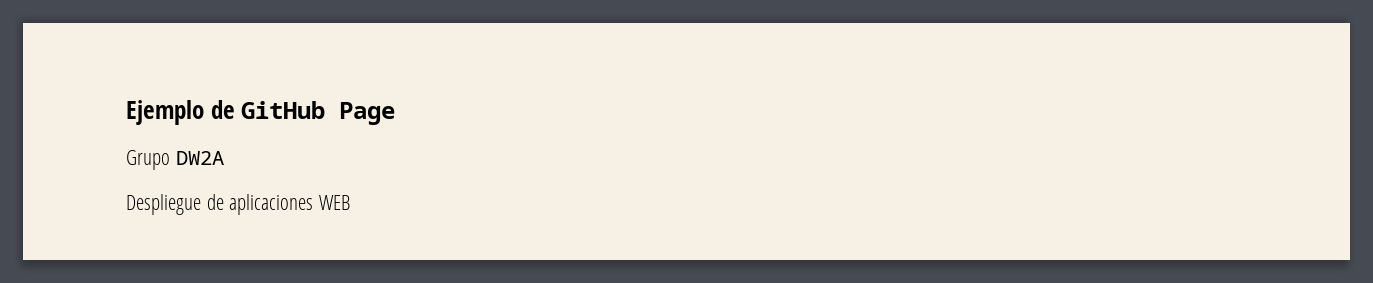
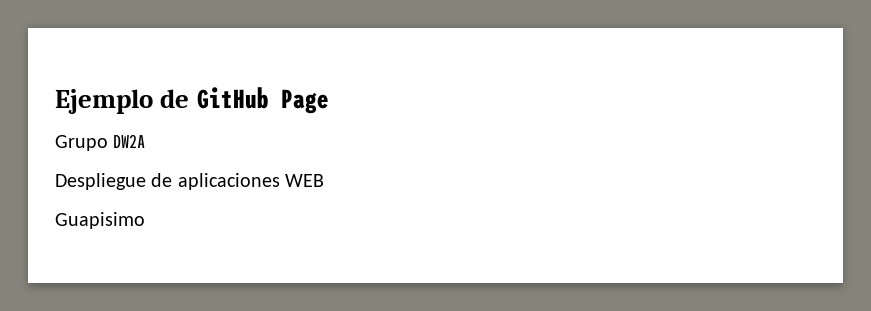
(351, 202) none -> [55,212,145,229] // Guapisimo

